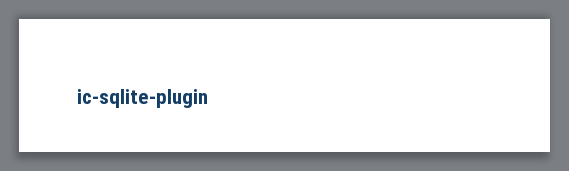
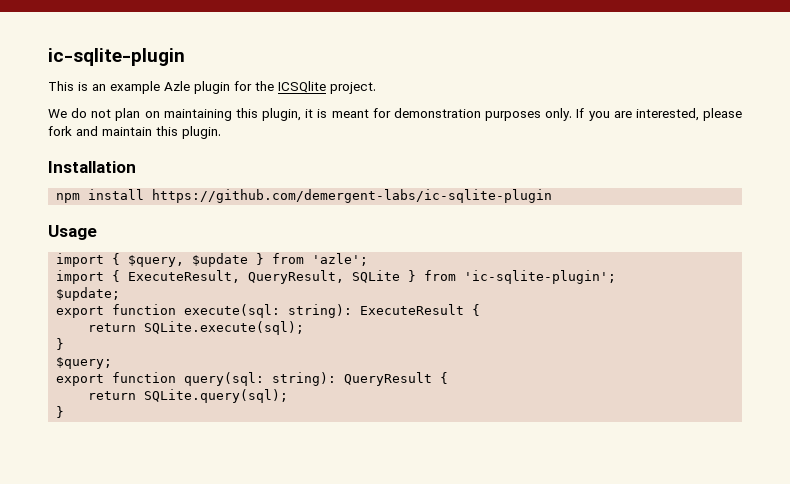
(208, 98) none -> [48,81,376,94] [48,108,742,121] [48,126,221,139] [48,161,136,173] [56,189,553,203] [48,225,97,240] [56,253,369,267] [56,270,617,284] [56,287,121,301] [56,304,481,318] [88,321,305,335] [56,338,65,350] [56,357,113,369] [56,372,449,386] [88,389,289,403] [56,406,65,418] // This is an example Azle plugin for the ICSQlite project. // We do not plan on maintaining this plugin, it is meant for demonstration purposes only. If you are interested, please fork and maintain this plugin. // Installation // npm install https://github.com/demergent-labs/ic-sqlite-plugin // Usage // import { $query, $update } from 'azle'; // import { ExecuteResult, QueryResult, SQLite } from 'ic-sqlite-plugin'; // $update; // export function execute(sql: string): ExecuteResult { // return SQLite.execute(sql); // } // $query; // export function query(sql: string): QueryResult { // return SQLite.query(sql); // }

